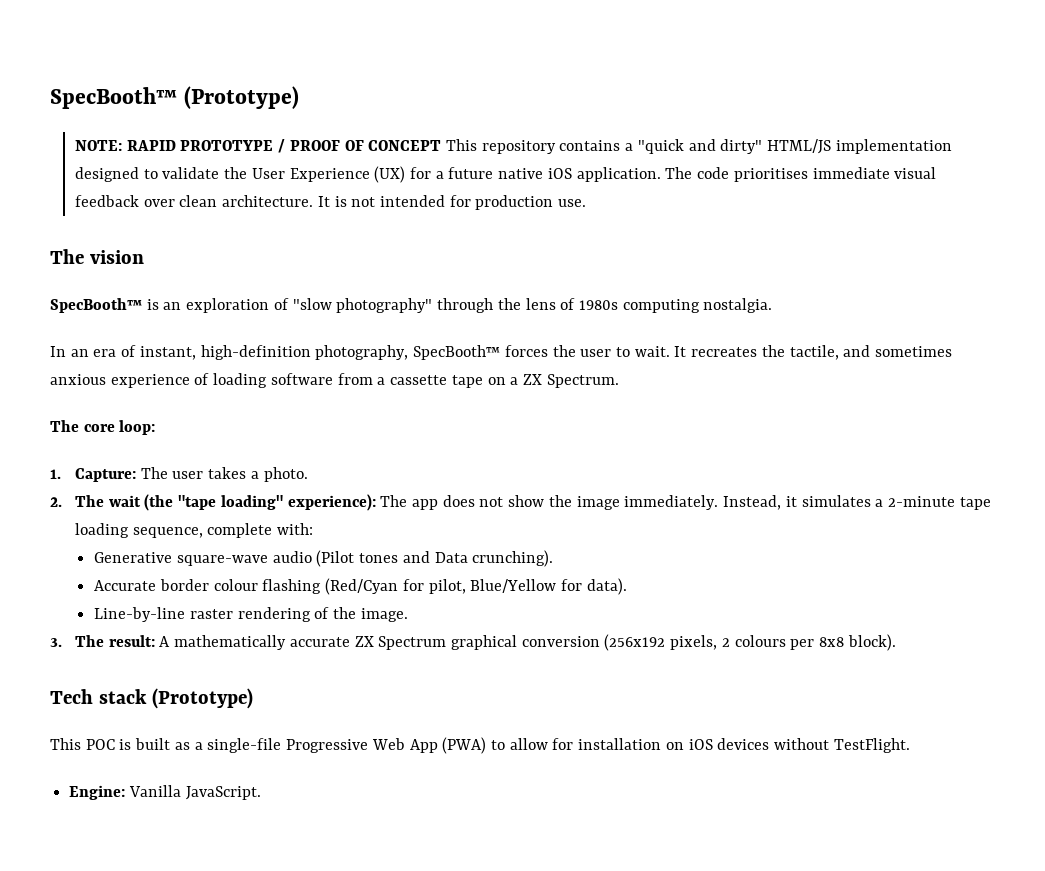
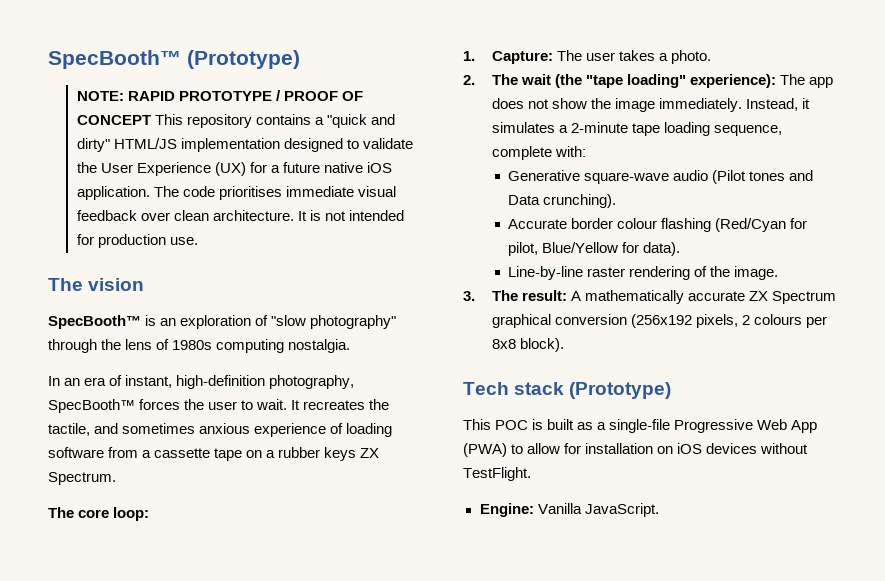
(519, 381) none -> [278,447,357,461] rubber keys

